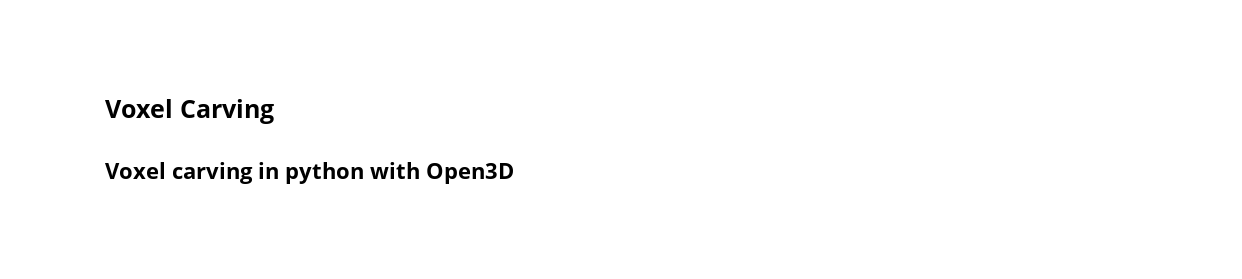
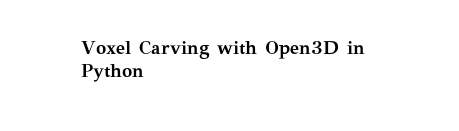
[105,162,514,184] // Voxel carving in python with Open3D -> [216,41,365,59] [81,64,144,82] with Open3D in Python

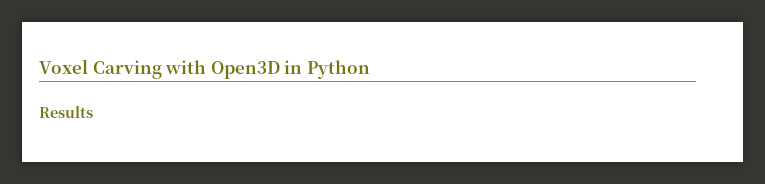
(144, 73) none -> [39,106,93,118] // Results

